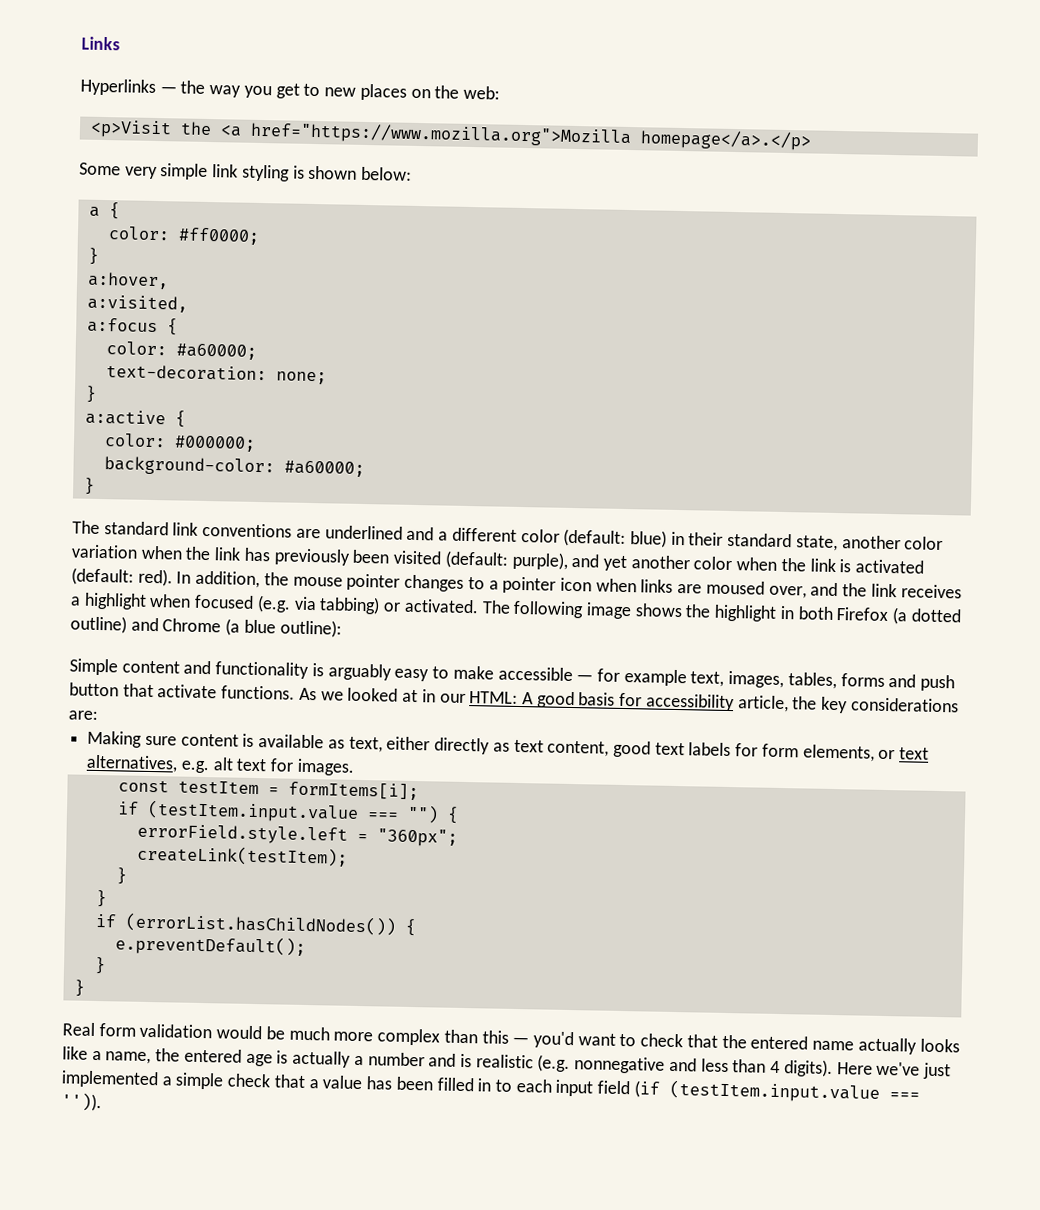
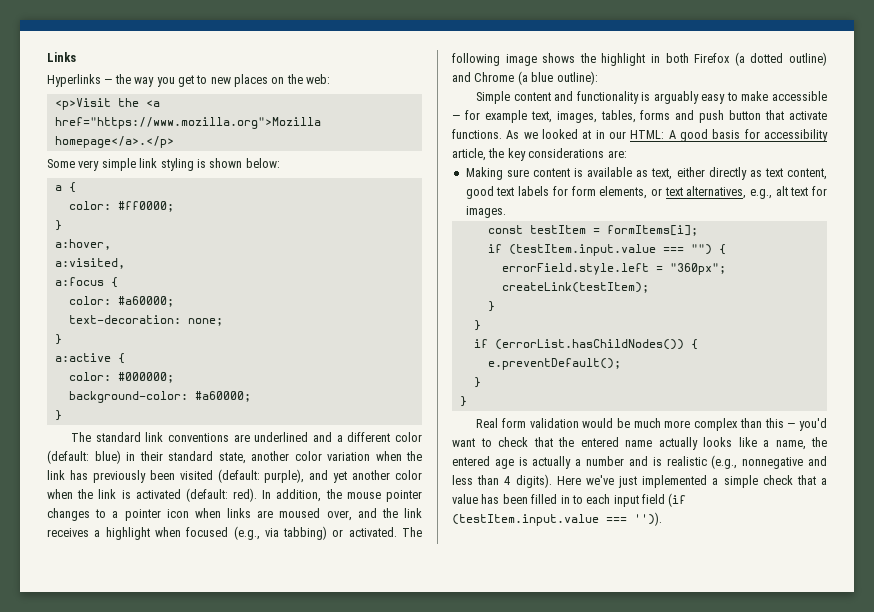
[256,594,291,613] (e.g. -> [233,526,260,540] (e.g.,
[180,760,209,774] e.g. -> [749,189,772,199] e.g.,
[537,1054,571,1073] (e.g. -> [711,455,738,469] (e.g.,

